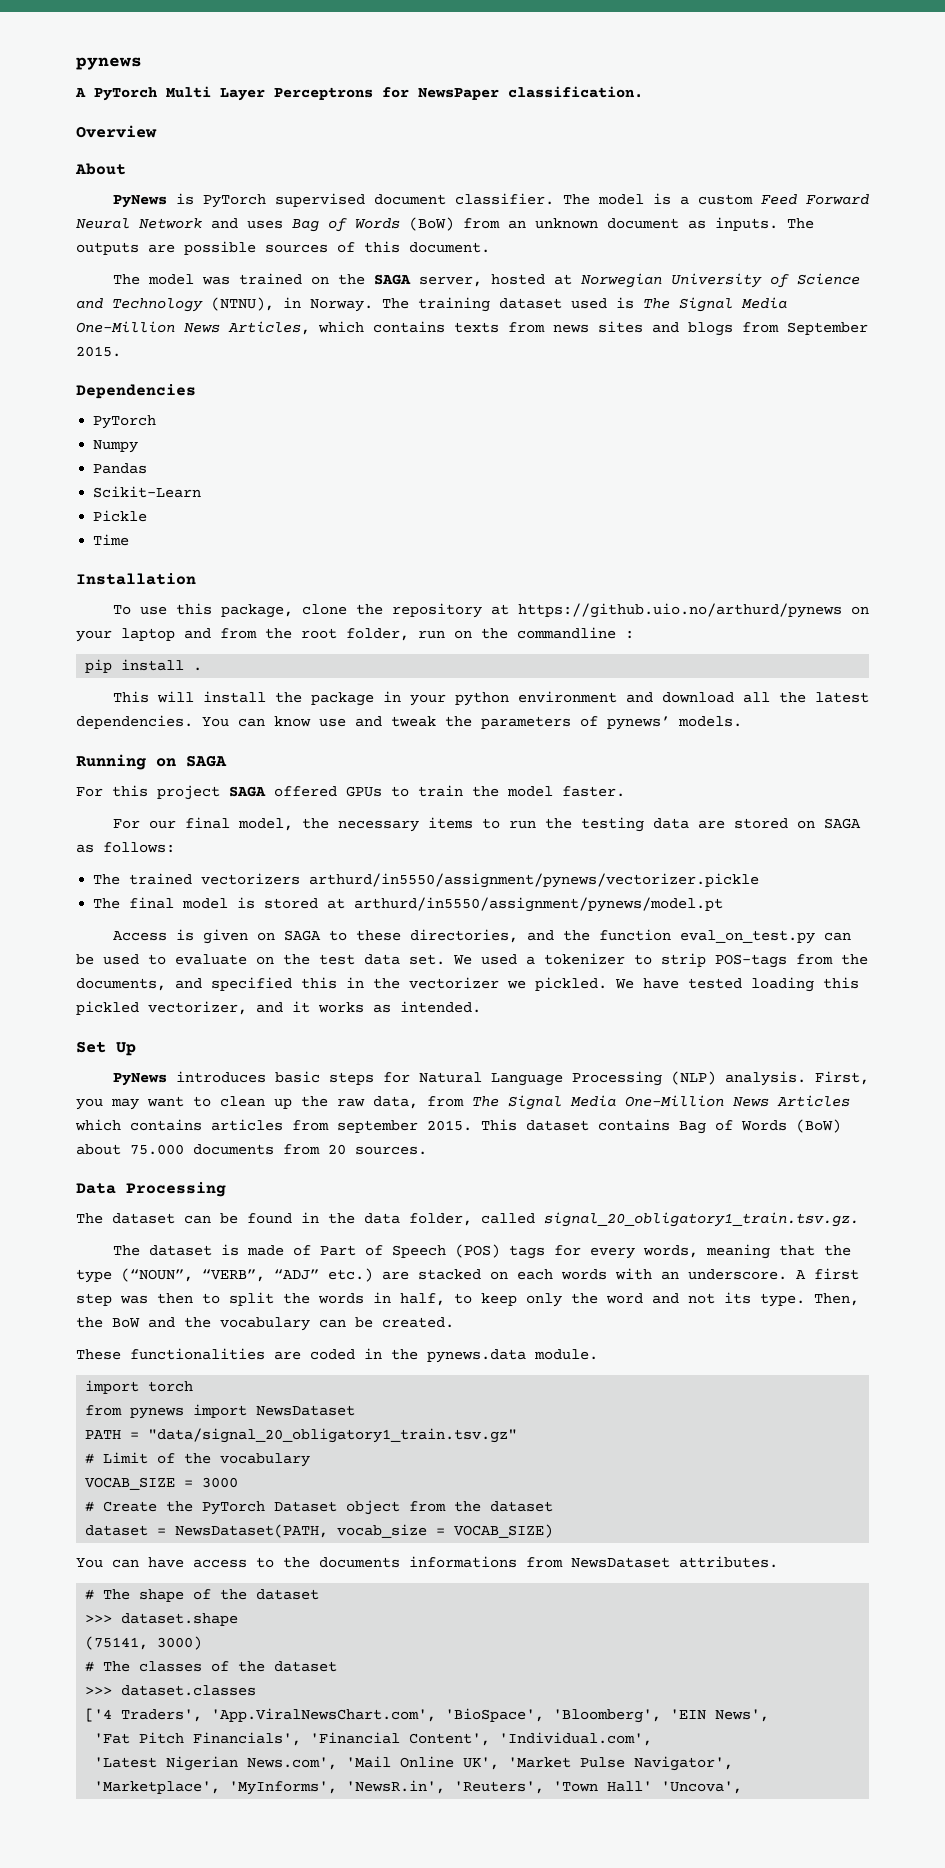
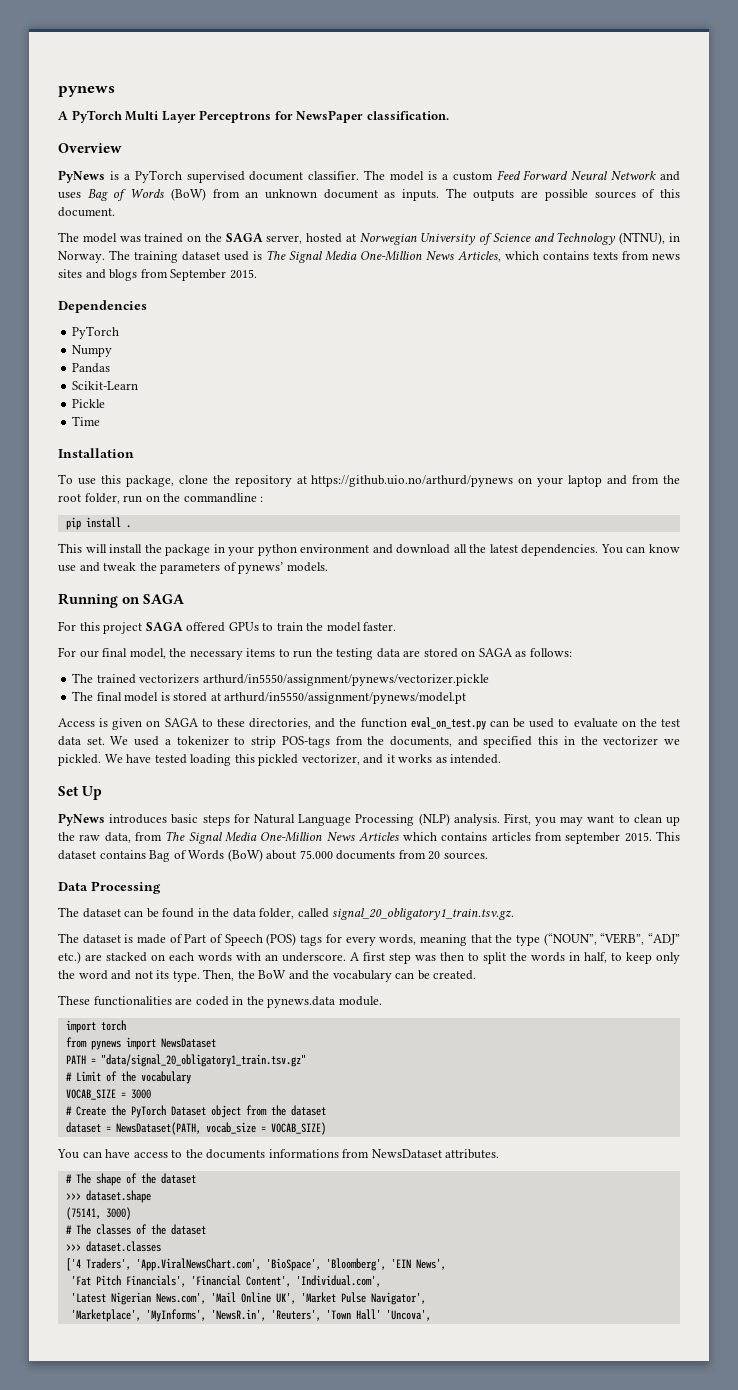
[75,163,126,175] // About -> (122, 148) none
(194, 199) none -> [123,174,130,180] a

